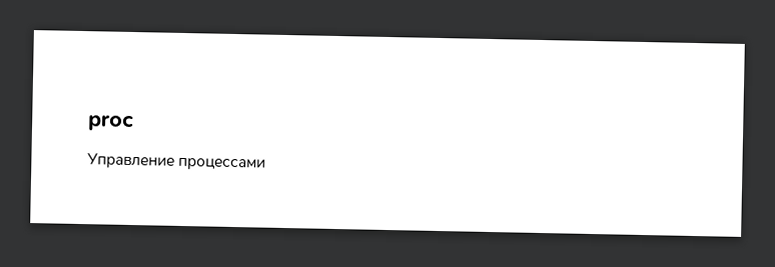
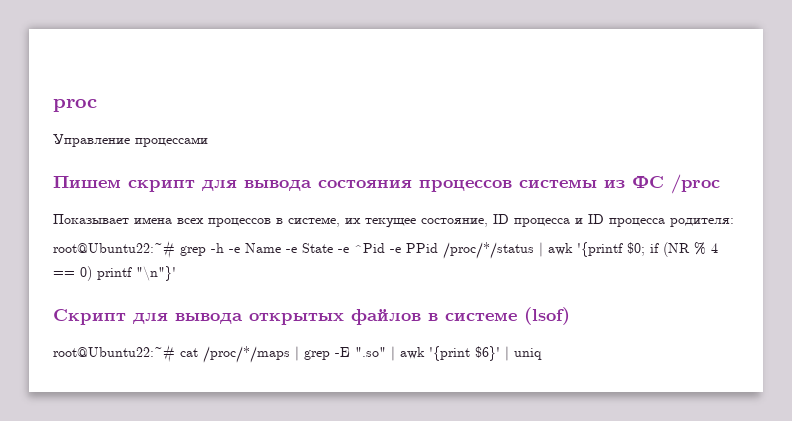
(267, 164) none -> [53,174,720,194] [53,214,734,228] [53,241,718,259] [53,266,176,281] [53,307,570,325] [53,345,542,363] // Пишем скрипт для вывода состояния процессов системы из ФС /proc // Показывает имена всех процессов в системе, их текущее состояние, ID процесса и ID процесса родителя: // root@Ubuntu22:~# grep -h -e Name -e State -e ^Pid -e PPid /proc/*/status | awk '{printf $0; if (NR % 4 == 0) printf "\n"}' // Скрипт для вывода открытых файлов в системе (lsof) // root@Ubuntu22:~# cat /proc/*/maps | grep -E ".so" | awk '{print $6}' | uniq

